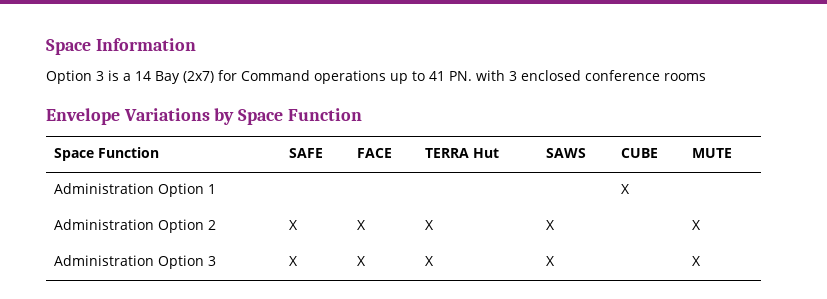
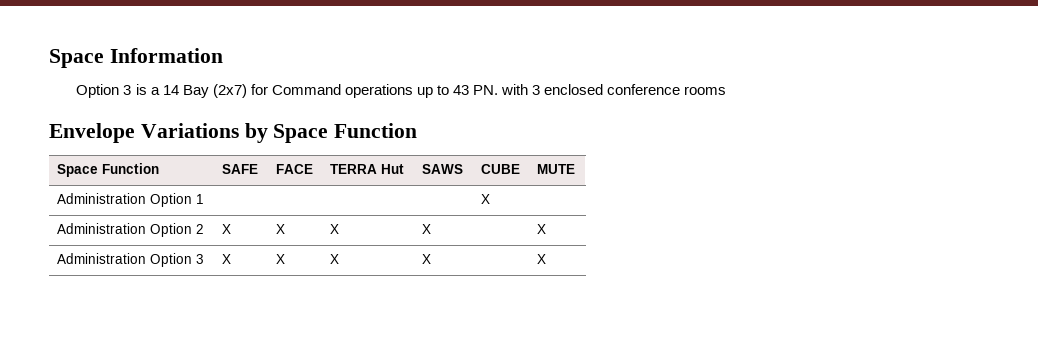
[429,71,445,81] 41 -> [453,85,470,95] 43

